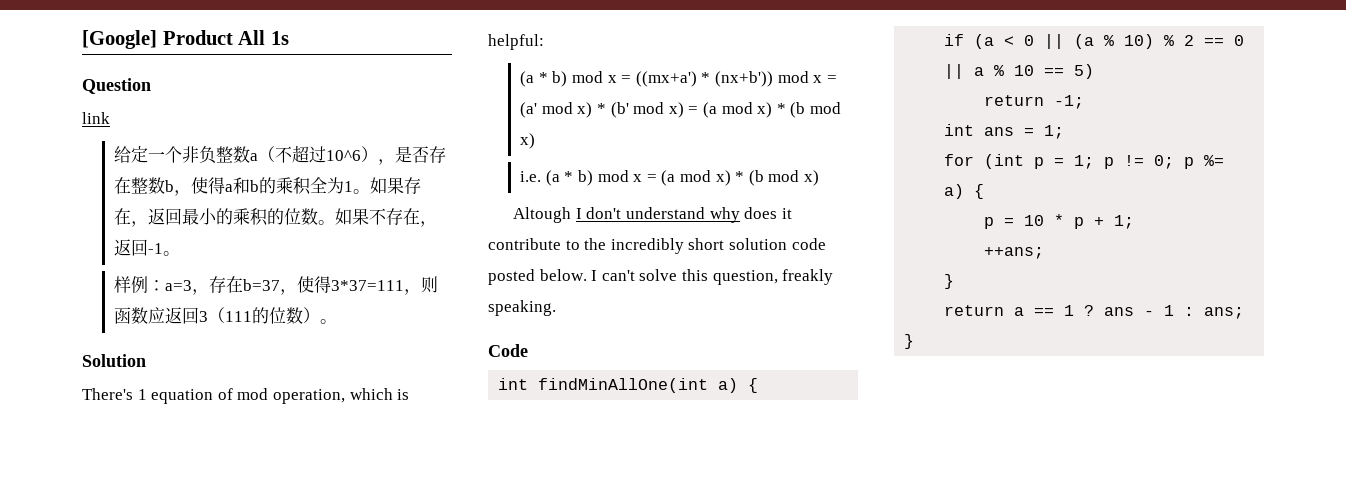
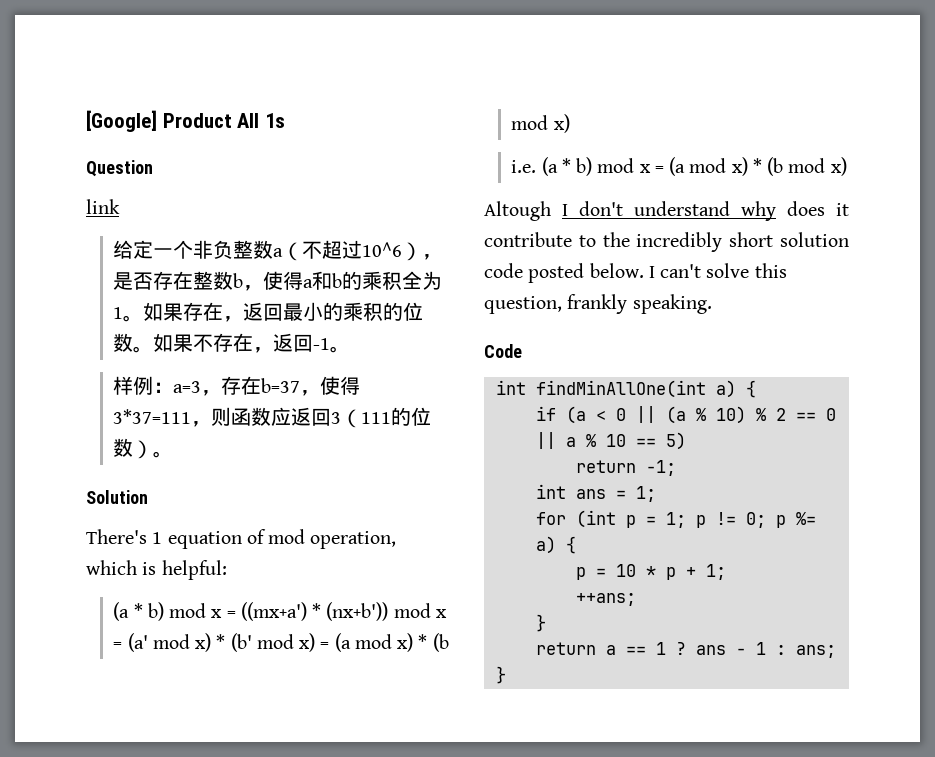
[782,269,834,285] freakly -> [567,294,628,314] frankly

